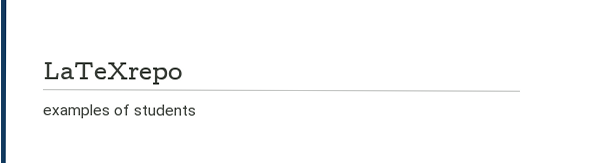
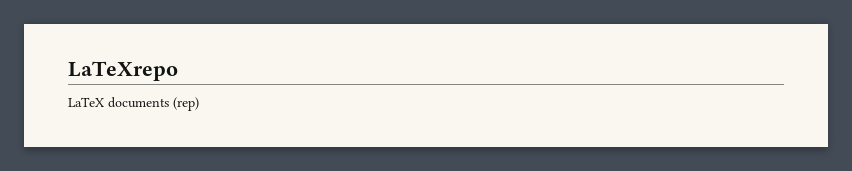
[42,104,197,119] examples of students -> [68,97,199,111] LaTeX documents (rep)

